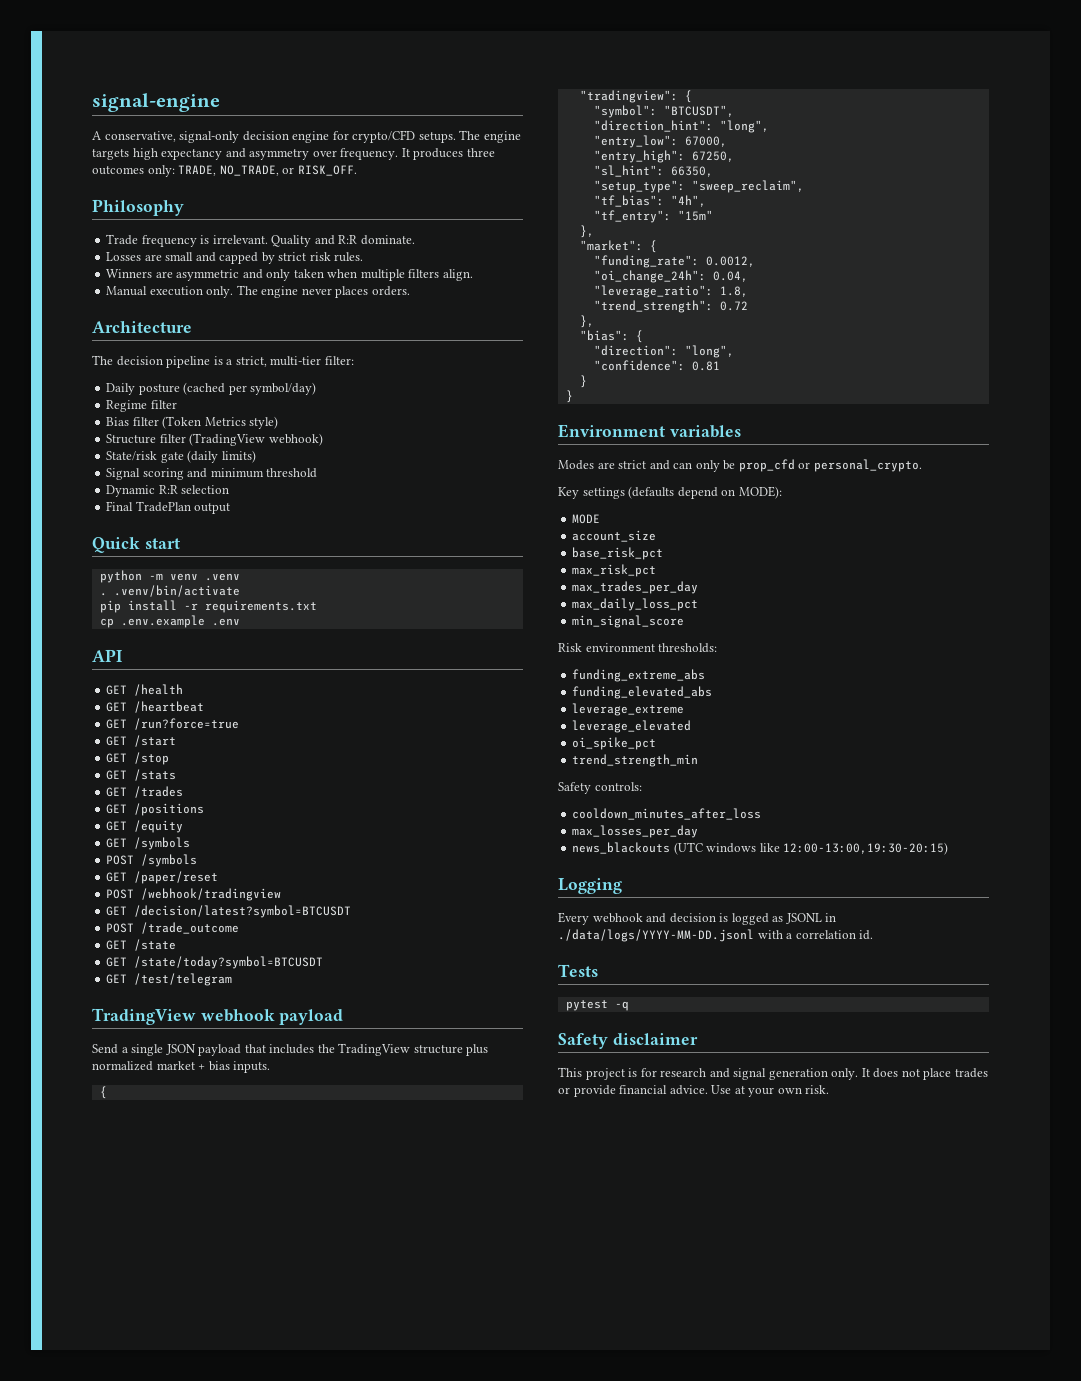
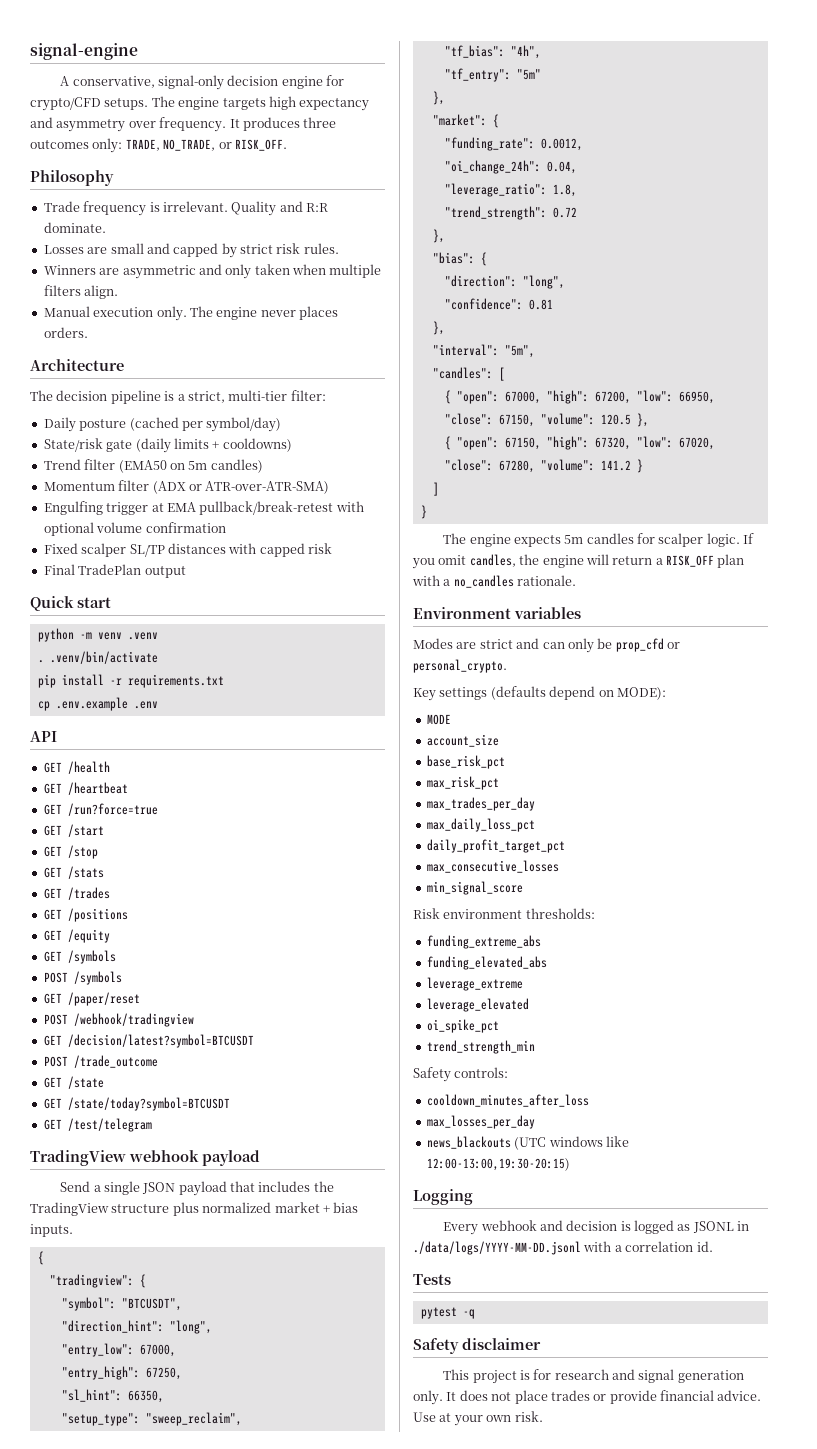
[106,400,177,412] [106,416,279,429] [106,433,323,446] [106,450,256,463] [106,468,318,480] [106,485,230,497] Regime filter // Bias filter (Token Metrics style) // Structure filter (TradingView webhook) // State/risk gate (daily limits) // Signal scoring and minimum threshold // Dynamic R:R selection -> [43,438,292,453] [43,459,263,473] [43,480,330,494] [43,501,364,515] [43,522,226,536] [43,543,332,557] State/risk gate (daily limits + cooldowns) // Trend filter (EMA50 on 5m candles) // Momentum filter (ADX or ATR-over-ATR-SMA) // Engulfing trigger at EMA pullback/break-retest with optional volume confirmation // Fixed scalper SL/TP distances with capped risk
[677,210,713,221] "15m" -> [516,69,541,80] "5m"
[579,375,587,388] [565,390,573,403] } // } -> [432,321,445,335] [432,344,535,358] [432,367,505,381] [444,390,715,404] [444,413,649,427] [444,436,715,450] [444,459,643,473] [432,482,439,496] [420,505,427,519] [443,533,755,547] [412,554,745,569] [412,575,577,588] }, // "interval": "5m", // "candles": [ // { "open": 67000, "high": 67200, "low": 66950, "close": 67150, "volume": 120.5 }, // { "open": 67150, "high": 67320, "low": 67020, "close": 67280, "volume": 141.2 } // ] // } // The engine expects 5m candles for scalper logic. If you omit candles, the engine will return a RISK_OFF plan with a no_candles rationale.
(699, 604) none -> [426,839,565,853] [426,860,559,873] // daily_profit_target_pct // max_consecutive_losses

